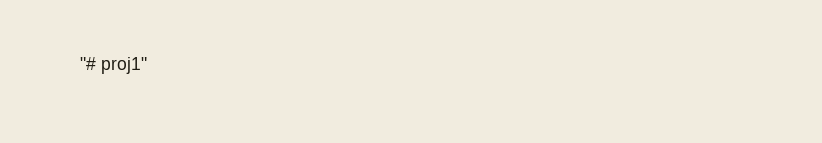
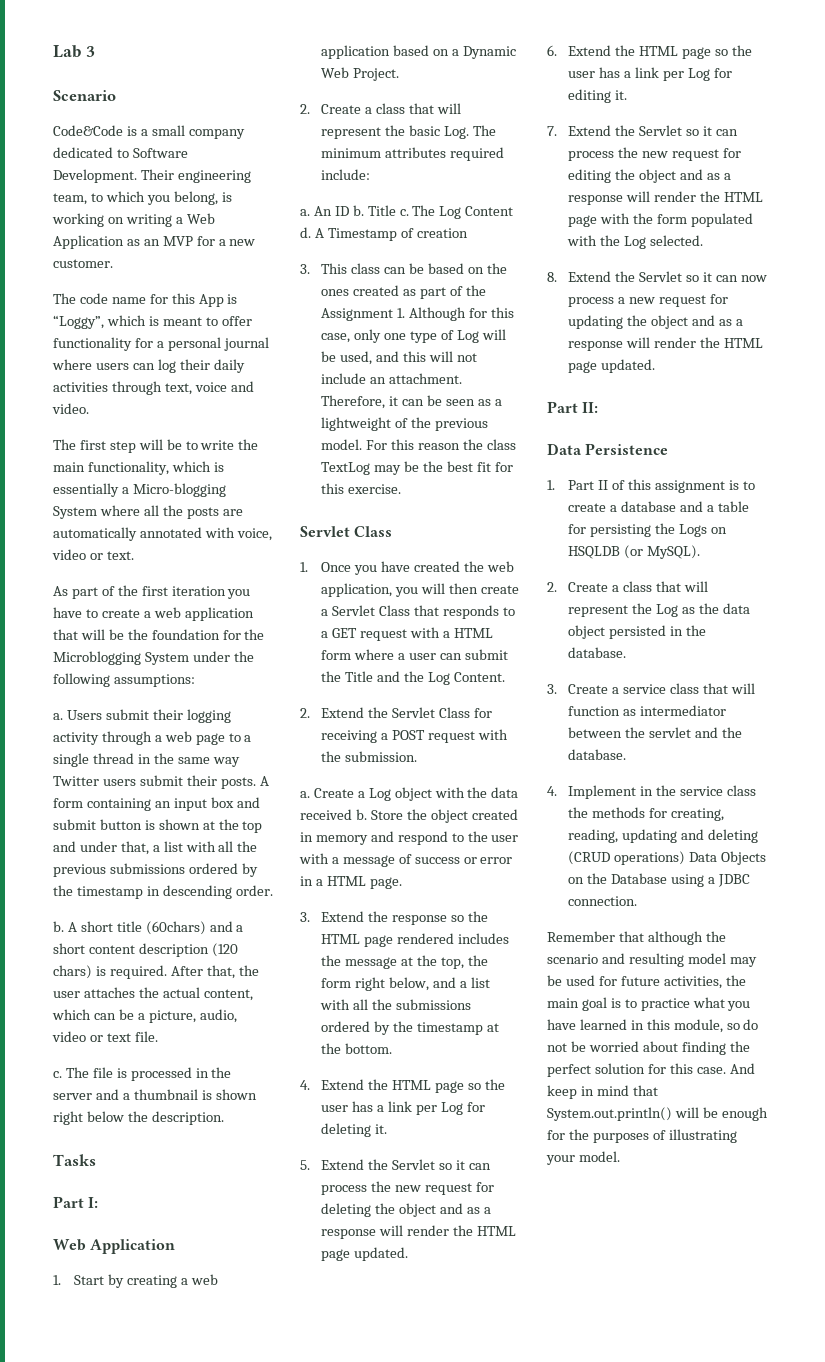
[80,57,147,74] "# proj1" -> [53,45,95,58] [53,90,116,101] [53,125,245,139] [53,147,188,158] [53,169,251,183] [53,191,232,205] [52,213,215,227] [53,235,256,249] [53,259,113,268] [53,293,238,307] [53,315,252,329] [53,337,269,351] [52,359,245,373] [53,381,254,395] [52,403,89,414] [53,439,259,453] [53,461,224,475] [53,483,226,497] [53,505,243,519] [53,527,272,541] [52,549,134,560] [53,585,251,599] [53,607,254,621] [53,629,265,640] [53,651,254,665] [53,673,195,687] [53,709,231,723] [53,731,252,745] [53,753,240,767] [53,775,269,789] [53,797,260,811] [53,819,263,833] [53,841,258,855] [53,863,258,877] [53,885,273,899] [53,921,244,935] [53,943,238,957] [53,965,259,979] [53,987,253,1001] [52,1009,237,1023] [52,1031,158,1042] [53,1067,232,1081] [53,1089,257,1100] [53,1111,224,1125] [53,1154,96,1166] [53,1196,99,1208] [53,1239,176,1254] [53,1274,218,1288] [321,45,516,59] [321,67,399,81] [300,103,461,114] [321,125,496,139] [321,147,504,161] [321,169,371,180] [300,205,514,219] [300,227,468,241] [300,263,507,274] [321,285,486,299] [321,307,514,321] [321,329,506,343] [321,351,477,365] [321,373,462,384] [321,395,502,409] [321,417,488,431] [321,439,516,450] [321,461,513,475] [321,483,401,494] [300,526,393,537] [300,561,514,575] [321,583,519,597] [321,605,515,619] [321,627,493,641] [321,649,508,660] [321,671,505,685] [300,707,492,718] [321,729,508,743] [321,751,417,762] [300,787,519,801] [300,809,518,823] [300,831,519,845] [299,853,513,867] [300,876,402,889] [300,911,488,925] [321,933,509,947] [321,955,488,969] [321,977,490,991] [320,999,471,1010] [321,1021,499,1035] [321,1043,392,1054] [300,1079,505,1093] [321,1101,485,1115] [321,1123,387,1137] [300,1159,491,1170] [321,1181,494,1195] [321,1203,491,1217] [321,1225,516,1239] [321,1247,408,1261] [547,45,752,59] [568,67,732,81] [568,89,627,103] [547,125,738,136] [568,147,741,161] [568,169,731,183] [568,191,763,205] [568,213,753,227] [567,235,703,249] [547,271,767,282] [568,294,728,307] [568,315,743,329] [568,337,763,351] [568,359,655,373] [547,401,599,413] [547,443,669,455] [547,479,755,493] [568,501,749,512] [568,523,727,537] [568,545,700,559] [547,581,708,592] [568,603,750,617] [568,625,706,639] [568,647,627,658] [547,683,755,694] [568,705,726,716] [568,727,742,738] [568,749,627,760] [547,785,756,799] [568,807,724,821] [568,829,758,843] [568,851,766,865] [568,873,750,887] [568,896,638,906] [547,931,726,945] [547,953,757,967] [547,975,746,989] [547,997,751,1011] [547,1019,759,1033] [547,1041,750,1055] [547,1063,755,1077] [547,1085,658,1099] [547,1107,768,1121] [547,1129,737,1143] [546,1151,620,1165] Lab 3 // Scenario // Code&Code is a small company dedicated to Software Development. Their engineering team, to which you belong, is working on writing a Web Application as an MVP for a new customer. // The code name for this App is “Loggy”, which is meant to offer functionality for a personal journal where users can log their daily activities through text, voice and video. // The first step will be to write the main functionality, which is essentially a Micro-blogging System where all the posts are automatically annotated with voice, video or text. // As part of the first iteration you have to create a web application that will be the foundation for the Microblogging System under the following assumptions: // a. Users submit their logging activity through a web page to a single thread in the same way Twitter users submit their posts. A form containing an input box and submit button is shown at the top and under that, a list with all the previous submissions ordered by the timestamp in descending order. // b. A short title (60chars) and a short content description (120 chars) is required. After that, the user attaches the actual content, which can be a picture, audio, video or text file. // c. The file is processed in the server and a thumbnail is shown right below the description. // Tasks // Part I: // Web Application // 1. Start by creating a web application based on a Dynamic Web Project. // 2. Create a class that will represent the basic Log. The minimum attributes required include: // a. An ID b. Title c. The Log Content d. A Timestamp of creation // 3. This class can be based on the ones created as part of the Assignment 1. Although for this case, only one type of Log will be used, and this will not include an attachment. Therefore, it can be seen as a lightweight of the previous model. For this reason the class TextLog may be the best fit for this exercise. // Servlet Class // 1. Once you have created the web application, you will then create a Servlet Class that responds to a GET request with a HTML form where a user can submit the Title and the Log Content. // 2. Extend the Servlet Class for receiving a POST request with the submission. // a. Create a Log object with the data received b. Store the object created in memory and respond to the user with a message of success or error in a HTML page. // 3. Extend the response so the HTML page rendered includes the message at the top, the form right below, and a list with all the submissions ordered by the timestamp at the bottom. // 4. Extend the HTML page so the user has a link per Log for deleting it. // 5. Extend the Servlet so it can process the new request for deleting the object and as a response will render the HTML page updated. // 6. Extend the HTML page so the user has a link per Log for editing it. // 7. Extend the Servlet so it can process the new request for editing the object and as a response will render the HTML page with the form populated with the Log selected. // 8. Extend the Servlet so it can now process a new request for updating the object and as a response will render the HTML page updated. // Part II: // Data Persistence // 1. Part II of this assignment is to create a database and a table for persisting the Logs on HSQLDB (or MySQL). // 2. Create a class that will represent the Log as the data object persisted in the database. // 3. Create a service class that will function as intermediator between the servlet and the database. // 4. Implement in the service class the methods for creating, reading, updating and deleting (CRUD operations) Data Objects on the Database using a JDBC connection. // Remember that although the scenario and resulting model may be used for future activities, the main goal is to practice what you have learned in this module, so do not be worried about finding the perfect solution for this case. And keep in mind that System.out.println() will be enough for the purposes of illustrating your model.

